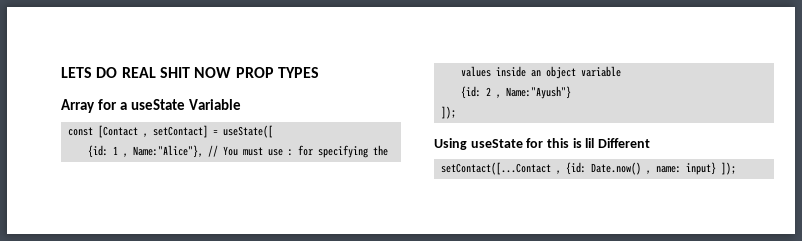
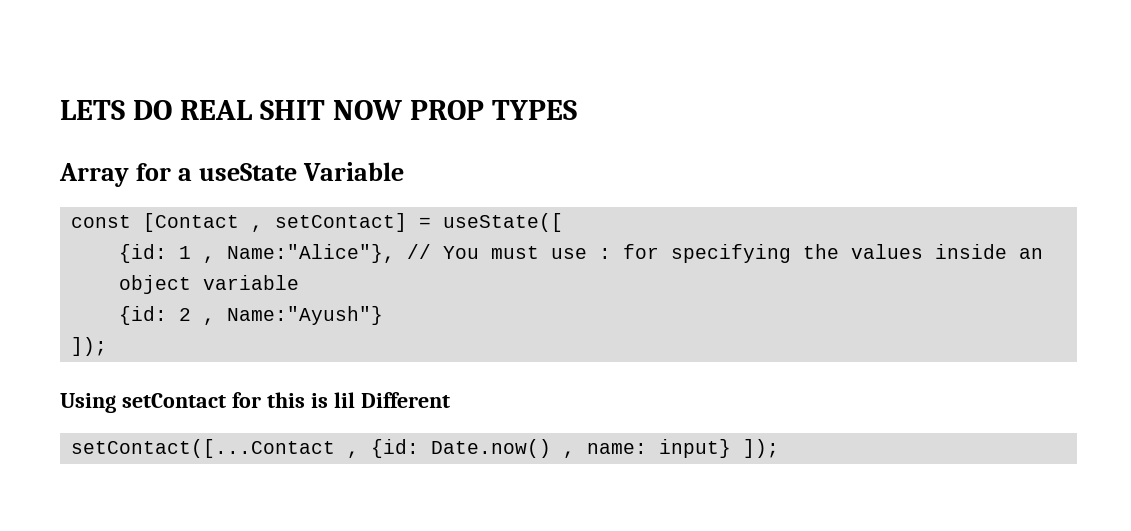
[470,139,523,148] useState -> [121,393,226,408] setContact

